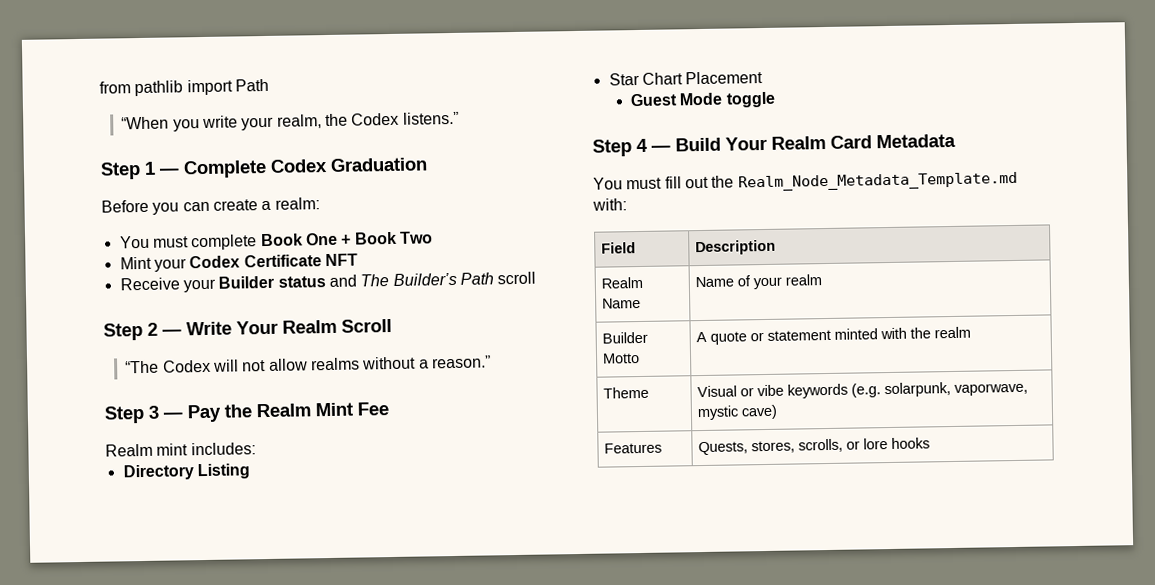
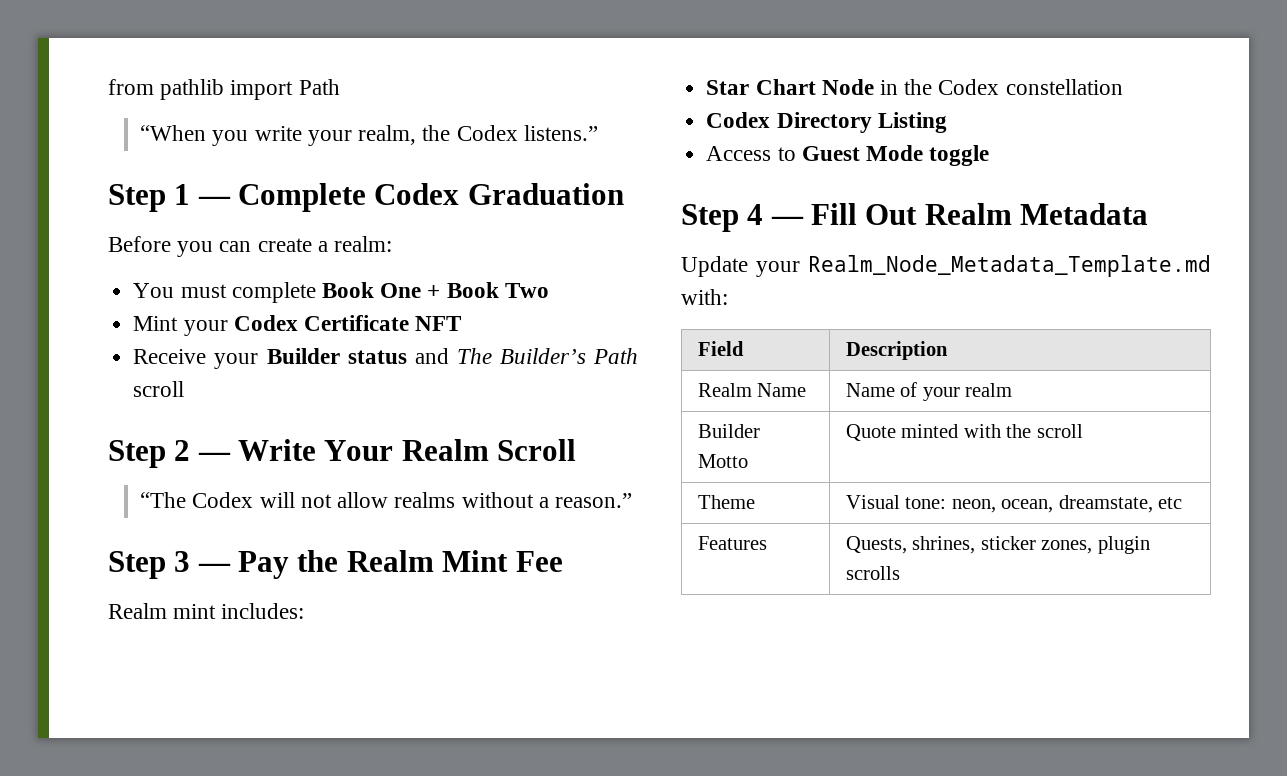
(256, 449) none -> [706,79,1123,95] [706,112,771,128] Star Chart Node in the Codex constellation // Codex
[608,70,764,86] Star Chart Placement // -> [706,146,796,161] Access to
[675,133,956,152] [593,175,735,190] Build Your Realm Card Metadata // You must fill out the -> [811,203,1149,225] [681,256,800,277] Fill Out Realm Metadata // Update your
[695,329,831,345] A quote or statement -> [845,424,896,441] Quote
[933,326,971,339] realm -> [1036,424,1083,438] scroll
[739,382,1028,399] [696,404,778,421] [603,442,662,454] [697,437,930,456] or vibe keywords (e.g. solarpunk, vaporwave, mystic cave) // Features | Quests, stores, scrolls, or lore hooks -> [905,495,1183,513] [697,536,767,550] [845,536,1150,554] [845,566,900,580] tone: neon, ocean, dreamstate, etc // Features | Quests, shrines, sticker zones, plugin scrolls

